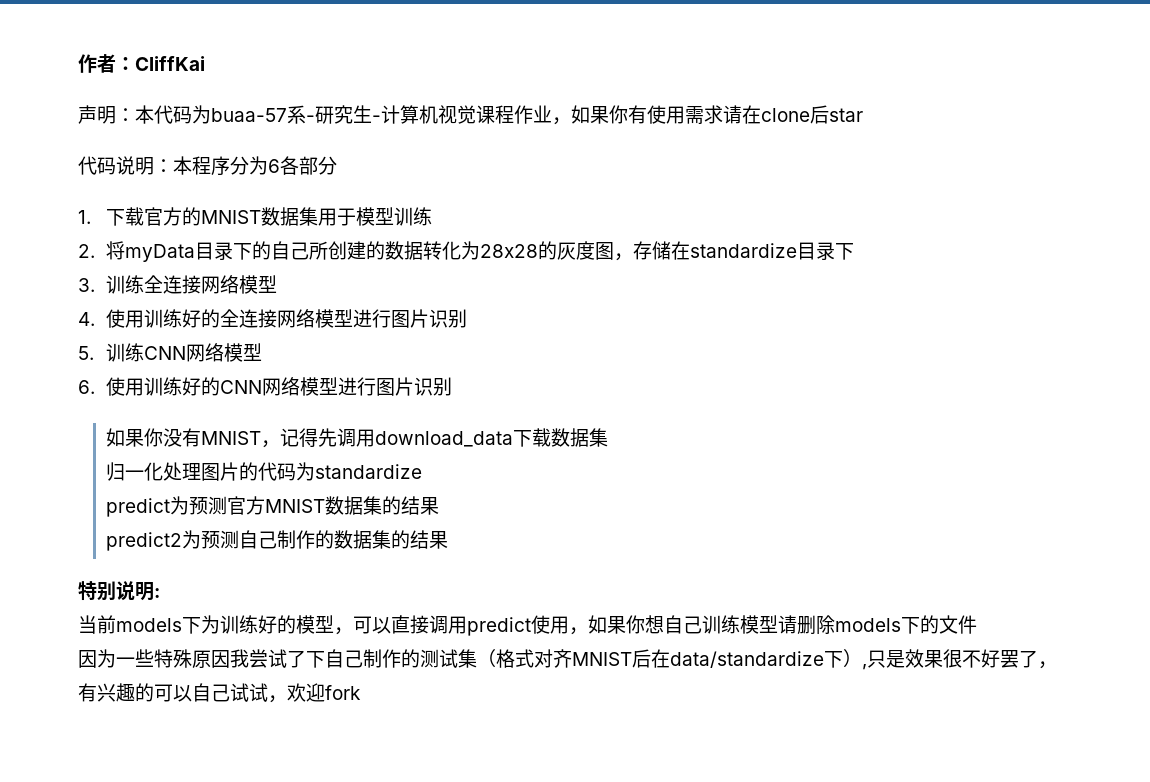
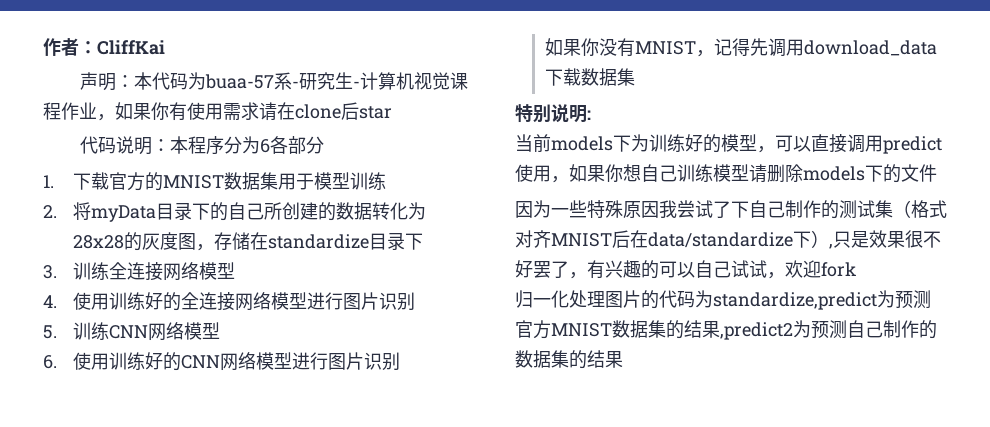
[106,462,423,481] [106,496,440,517] [106,530,449,551] // 归一化处理图片的代码为standardize // predict为预测官方MNIST数据集的结果 // predict2为预测自己制作的数据集的结果 -> (635, 77) none
(361, 692) none -> [515,290,931,310] [515,320,937,340] [515,350,623,369] // 归一化处理图片的代码为standardize,predict为预测官方MNIST数据集的结果,predict2为预测自己制作的数据集的结果

